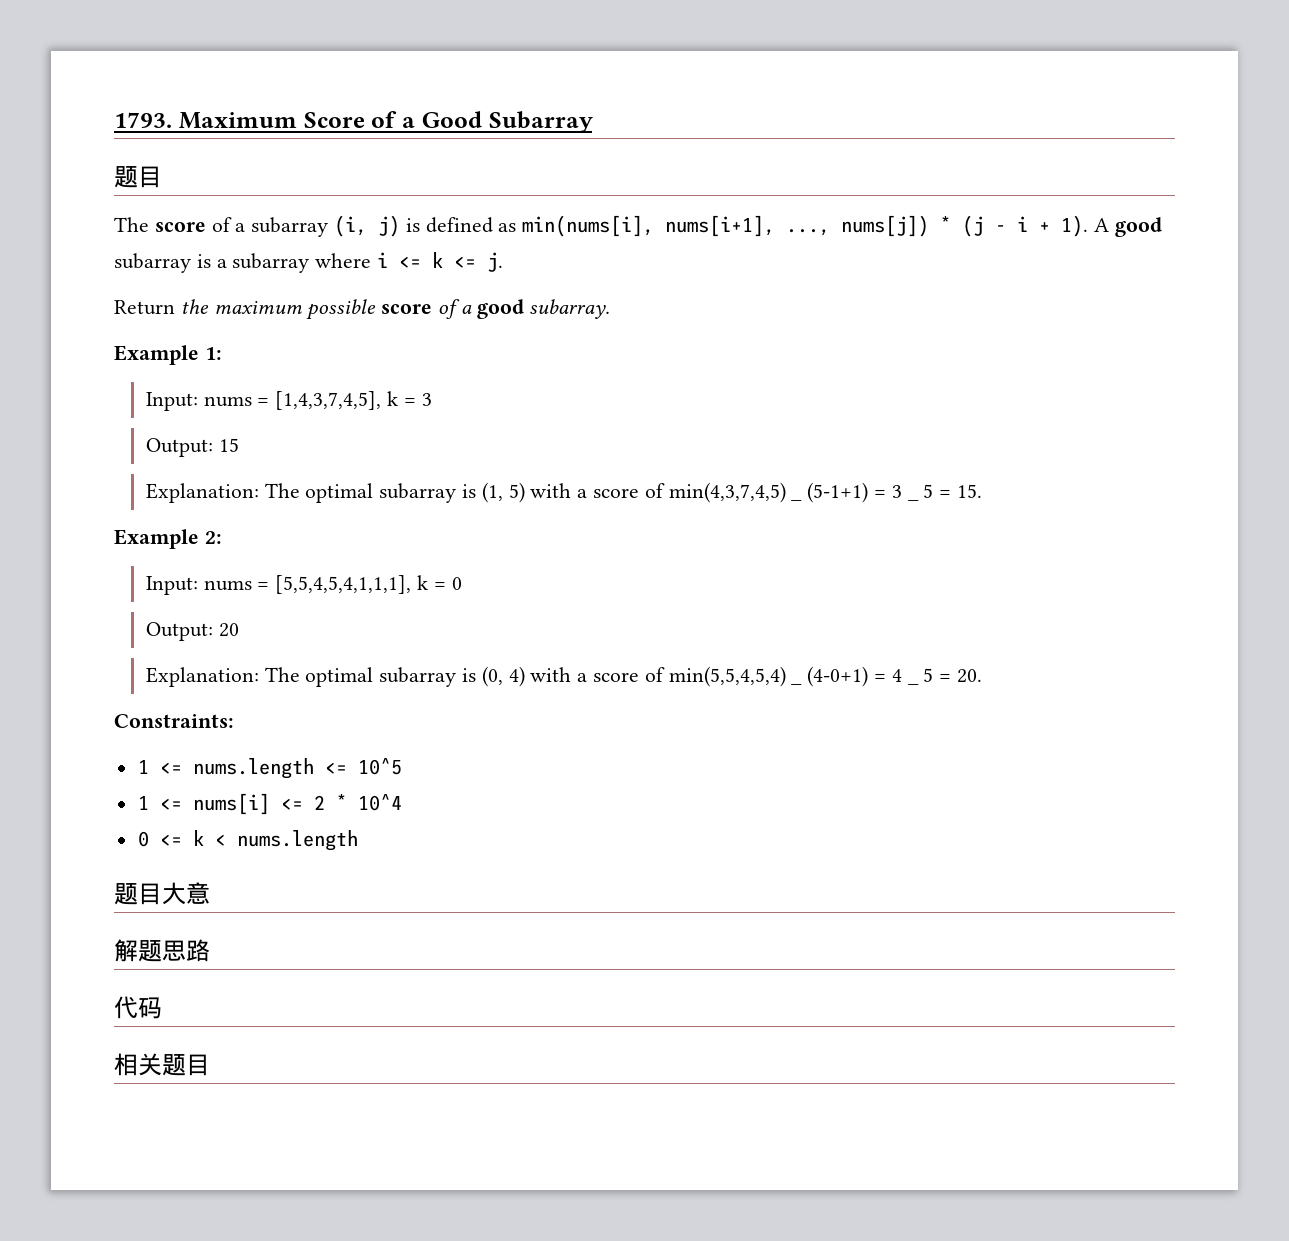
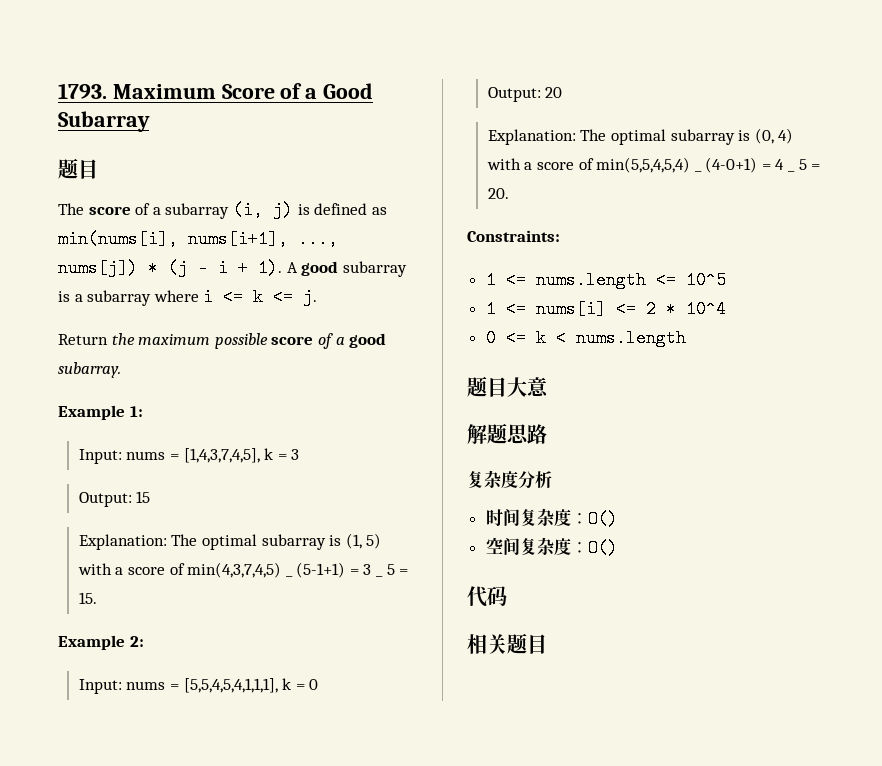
(210, 950) none -> [467,470,552,489] [485,508,618,528] [485,537,618,557] // 复杂度分析 // 时间复杂度：O() // 空间复杂度：O()

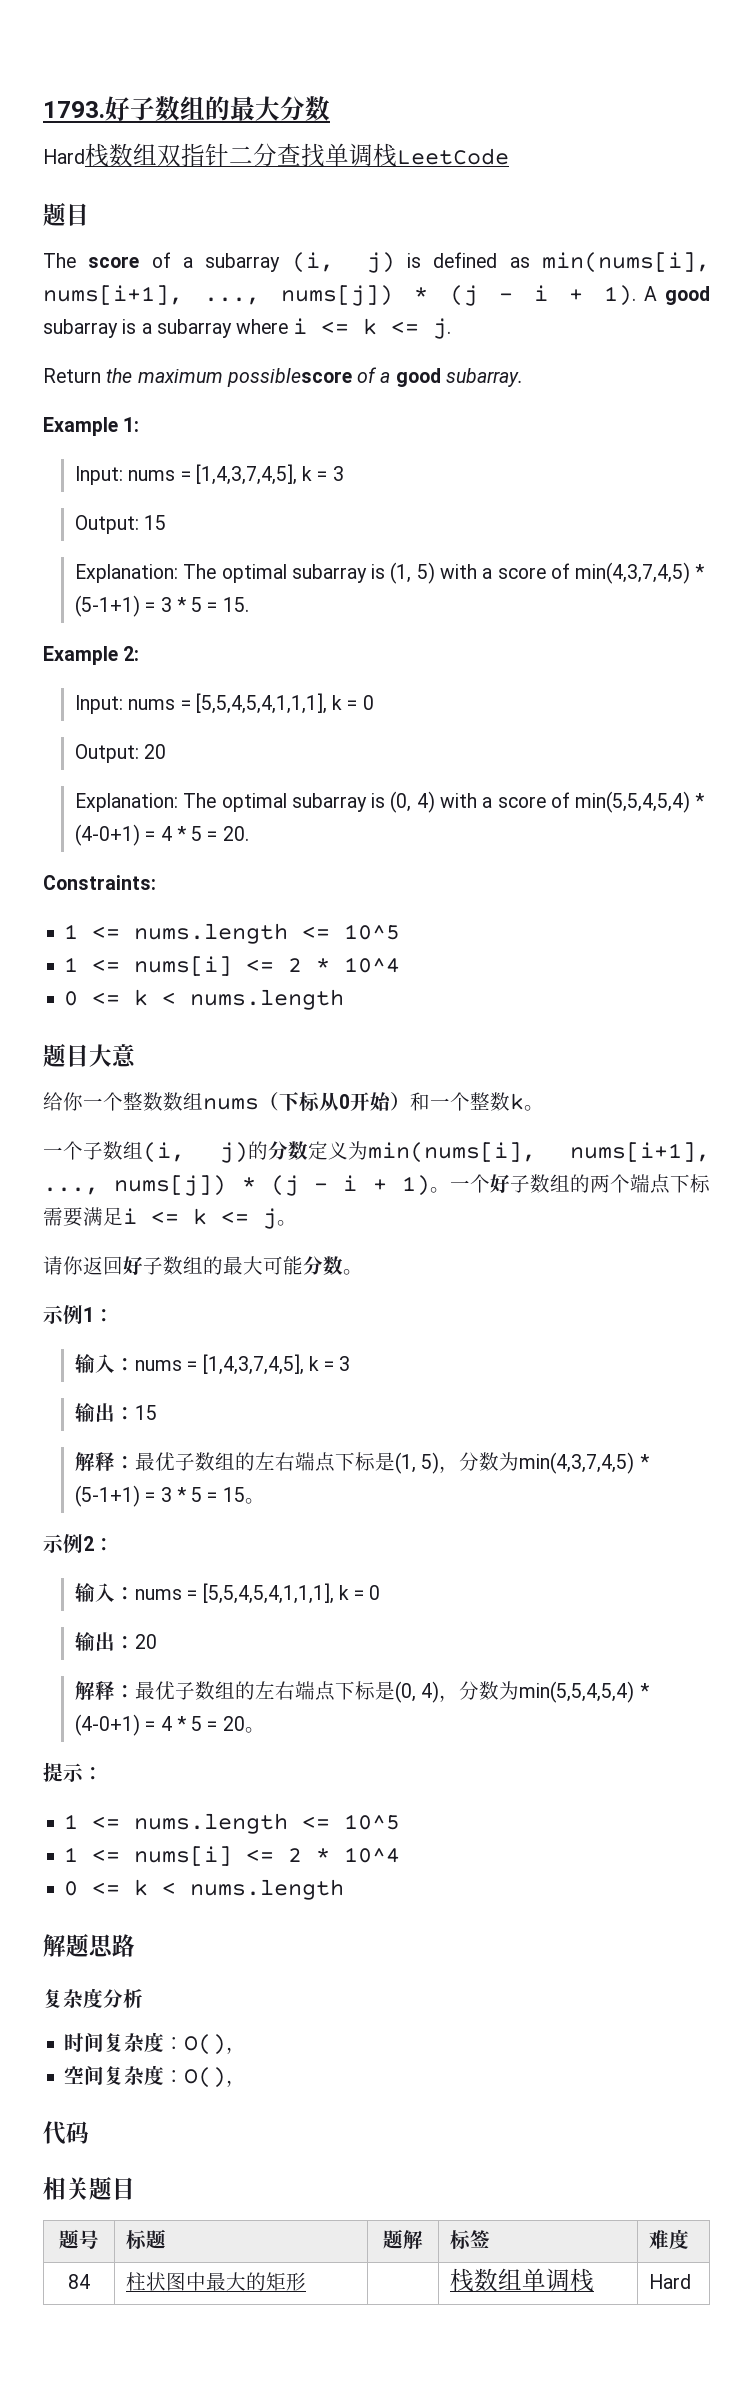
[112,83,374,99] [58,111,150,132] Maximum Score of a Good Subarray -> [105,96,330,121] [43,143,509,167] 好子数组的最大分数 // Hard栈数组双指针二分查找单调栈LeetCode
[214,333,314,349] possible score -> [226,368,352,387] possiblescore
[285,562,372,578] [376,575,384,577] _ (5-1+1) = 3 _ -> [695,564,705,579] [75,595,186,617] * (5-1+1) = 3 *
[694,157,785,173] [788,170,796,172] _ (4-0+1) = 4 _ -> [695,793,705,808] [75,824,186,846] * (4-0+1) = 4 *
(548, 387) none -> [43,1092,544,1112] [43,1141,710,1163] [43,1174,711,1196] [43,1207,297,1229] [43,1256,363,1275] [43,1305,114,1324] [75,1353,351,1375] [75,1402,158,1422] [75,1452,649,1474] [75,1485,265,1507] [43,1534,114,1553] [75,1582,381,1604] [75,1631,158,1651] [75,1681,649,1703] [75,1714,265,1736] [43,1762,103,1782] [64,1813,401,1834] [64,1846,401,1866] [64,1879,345,1900] // 给你一个整数数组nums（下标从0开始）和一个整数k。 // 一个子数组(i, j)的分数定义为min(nums[i], nums[i+1], ..., nums[j]) * (j - i + 1)。一个好子数组的两个端点下标需要满足i <= k <= j。 // 请你返回好子数组的最大可能分数。 // 示例1： // 输入：nums = [1,4,3,7,4,5], k = 3 // 输出：15 // 解释：最优子数组的左右端点下标是(1, 5)，分数为min(4,3,7,4,5) * (5-1+1) = 3 * 5 = 15。 // 示例2： // 输入：nums = [5,5,4,5,4,1,1,1], k = 0 // 输出：20 // 解释：最优子数组的左右端点下标是(0, 4)，分数为min(5,5,4,5,4) * (4-0+1) = 4 * 5 = 20。 // 提示： // 1 <= nums.length <= 10^5 // 1 <= nums[i] <= 2 * 10^4 // 0 <= k < nums.length
(618, 519) none -> [226,2047,247,2054] ，
(618, 548) none -> [226,2080,247,2087] ，
(547, 644) none -> [59,2229,99,2249] [125,2229,166,2250] [383,2229,423,2249] [449,2230,490,2250] [648,2229,689,2249] [68,2274,90,2289] [125,2272,306,2291] [449,2268,594,2292] [648,2274,691,2289] // 题号 | 标题 | 题解 | 标签 | 难度 // 84 | 柱状图中最大的矩形 | | 栈数组单调栈 | Hard

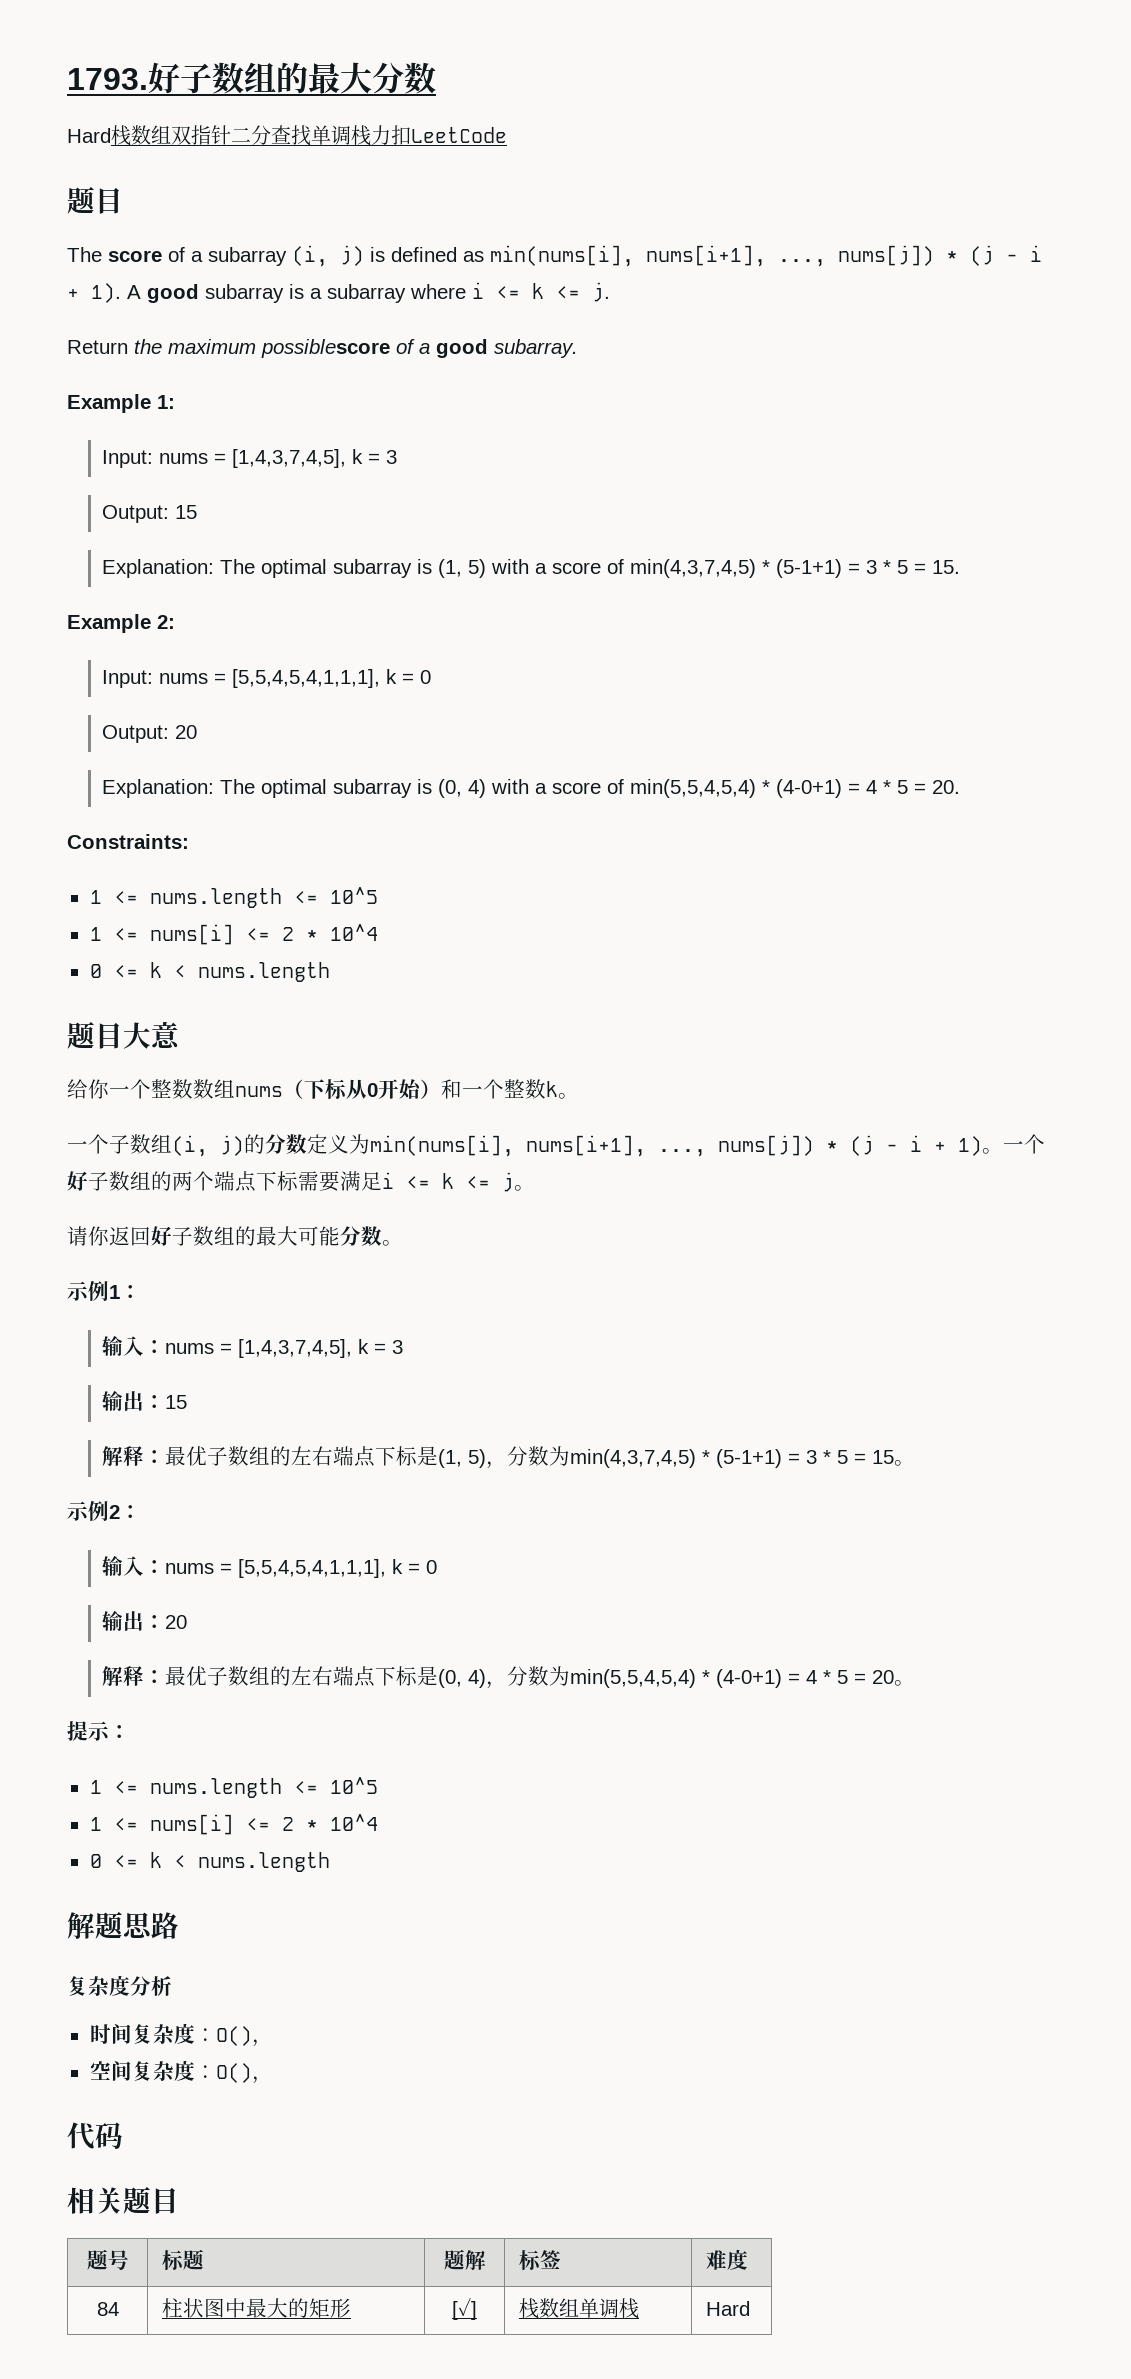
(397, 155) none -> [371,125,411,145] 力扣
(306, 2281) none -> [452,2298,477,2320] [✓]

